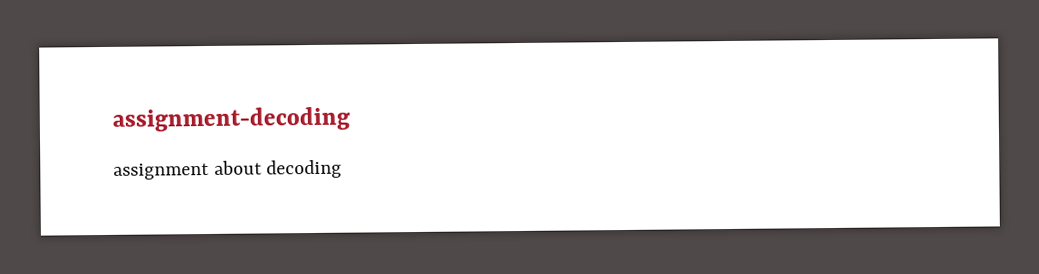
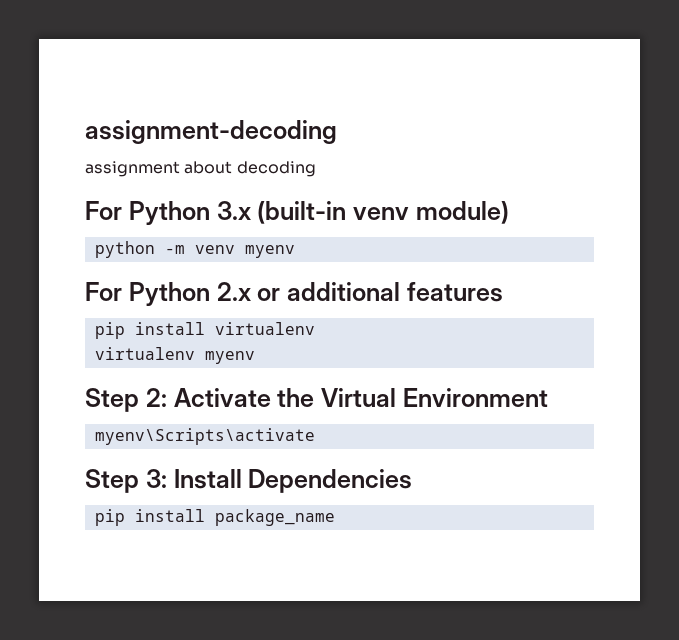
(343, 169) none -> [85,201,509,225] [94,241,295,258] [85,282,503,306] [94,322,315,339] [94,347,255,364] [85,388,548,412] [94,428,315,445] [85,469,413,493] [94,509,335,526] // For Python 3.x (built-in venv module) // python -m venv myenv // For Python 2.x or additional features // pip install virtualenv // virtualenv myenv // Step 2: Activate the Virtual Environment // myenv\Scripts\activate // Step 3: Install Dependencies // pip install package_name

